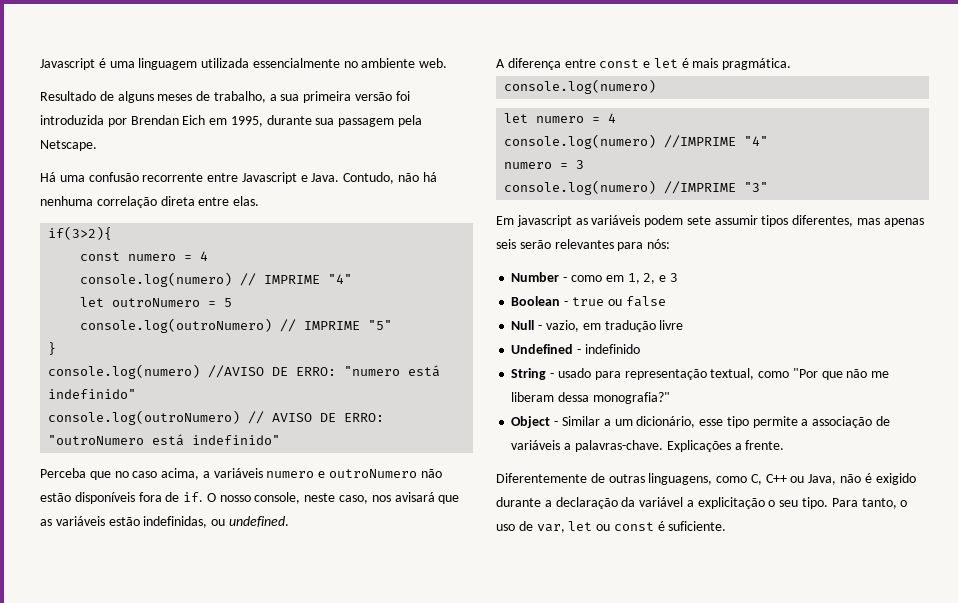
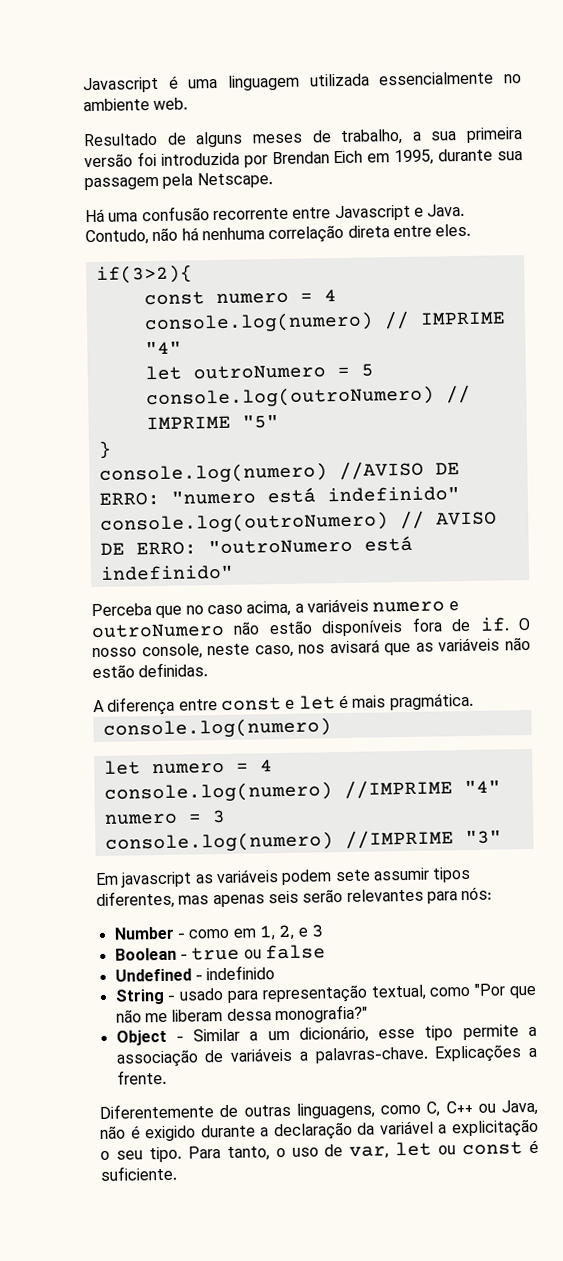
[233,196,260,206] elas. -> [435,223,472,237] eles.
[108,516,289,528] estão indefinidas, ou undefined. -> [504,636,531,651] [92,662,209,679] não estão definidas.
[511,320,684,332] // Null - vazio, em tradução livre -> (326, 952) none

